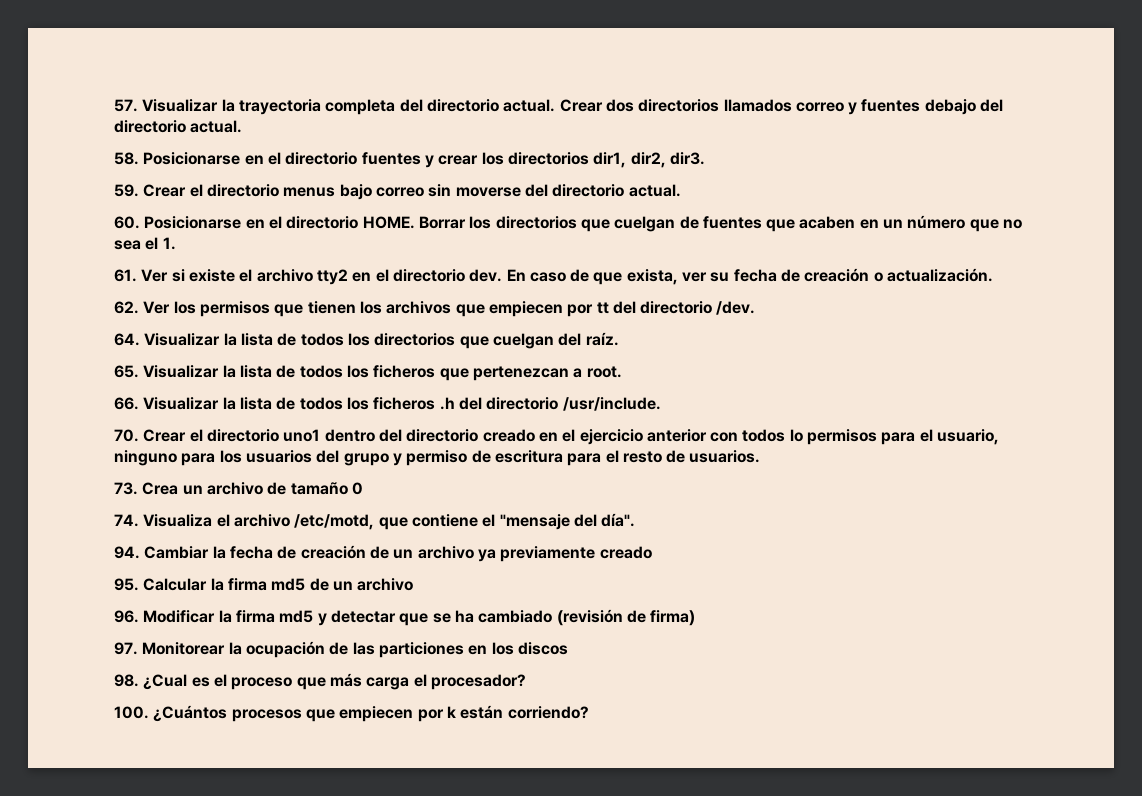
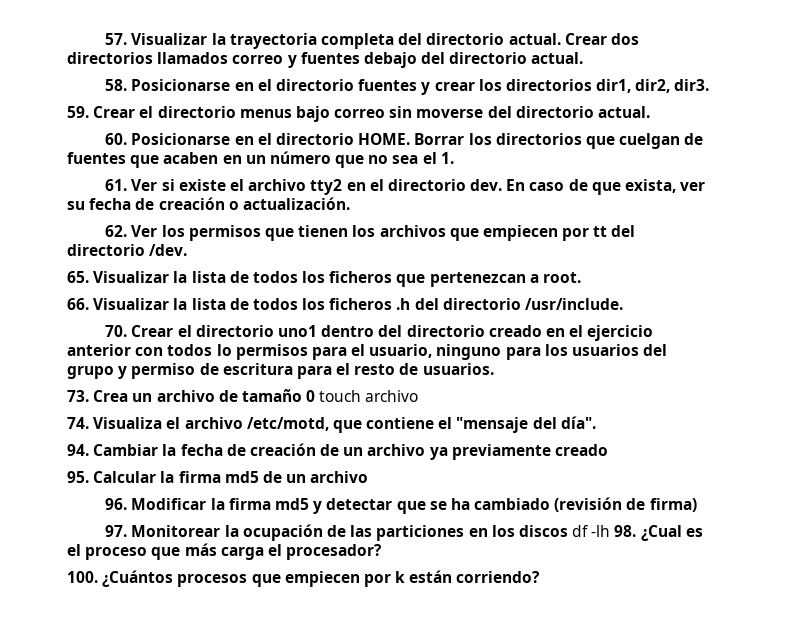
[114,332,619,349] // 64. Visualizar la lista de todos los directorios que cuelgan del raíz. -> (188, 250) none
(363, 488) none -> [319,390,419,402] touch archivo
(568, 648) // -> [572,525,611,537] df -lh

